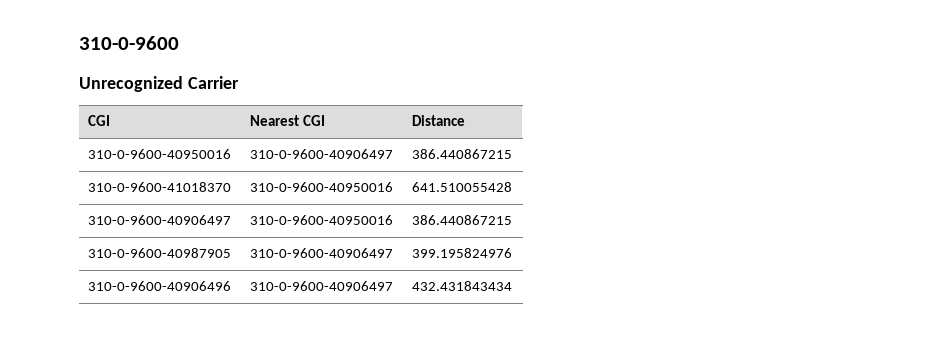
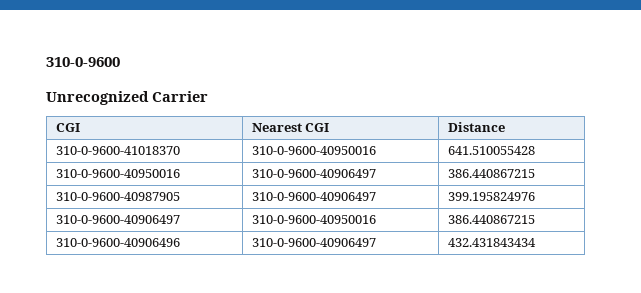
[88,149,232,159] [250,149,394,159] [412,149,513,159] // 310-0-9600-40950016 | 310-0-9600-40906497 | 386.440867215 -> (505, 127) none
[88,215,232,225] [250,215,394,225] 310-0-9600-40906497 | 310-0-9600-40950016 -> [55,169,180,178] [251,169,376,178] 310-0-9600-40950016 | 310-0-9600-40906497
(513, 253) none -> [55,215,180,224] [251,215,376,224] [447,215,535,224] // 310-0-9600-40906497 | 310-0-9600-40950016 | 386.440867215

